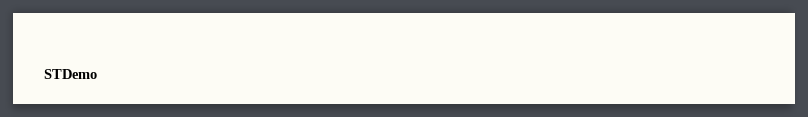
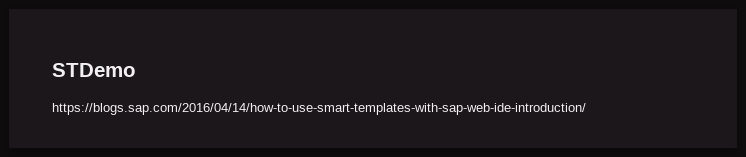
(97, 74) none -> [52,103,586,115] // https://blogs.sap.com/2016/04/14/how-to-use-smart-templates-with-sap-web-ide-introduction/

